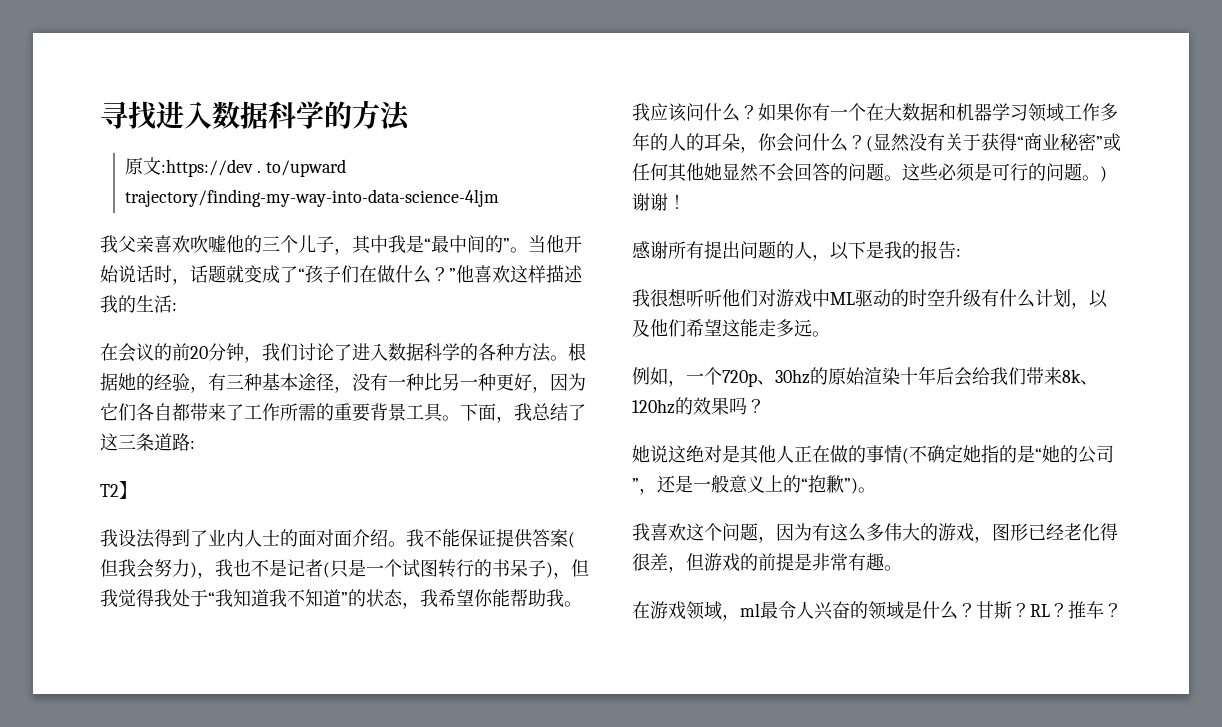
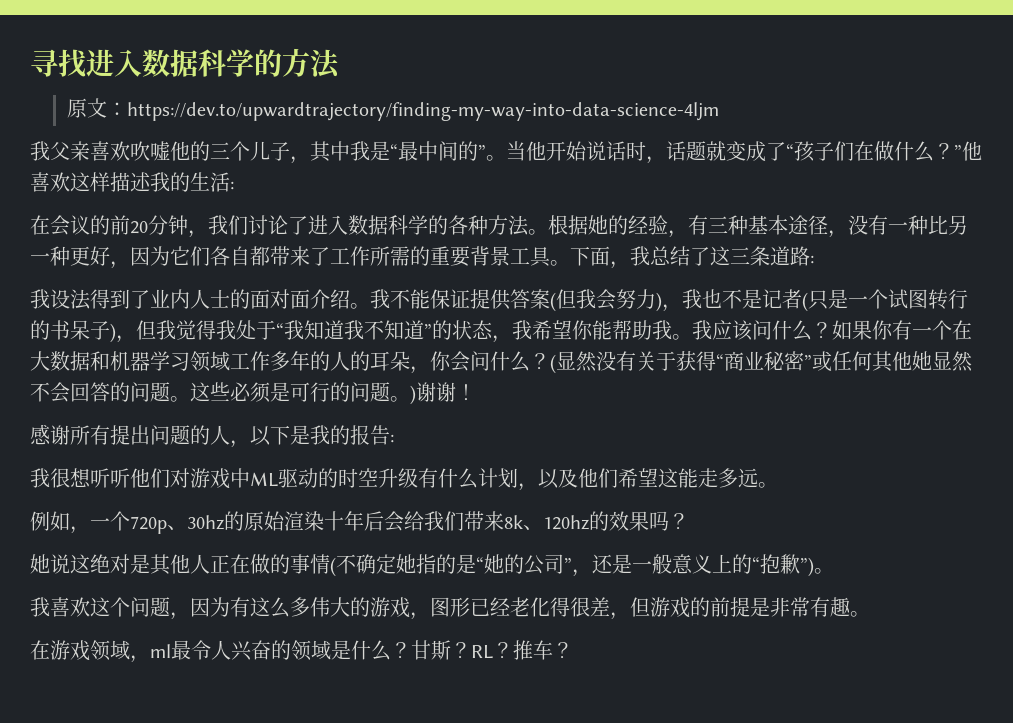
[161,159,346,177] [125,189,500,207] :https://dev . to/upward trajectory/finding-my-way-into-data-science-4ljm -> [107,102,720,121] ：https://dev.to/upwardtrajectory/finding-my-way-into-data-science-4ljm
[100,481,137,499] // T2】 -> (814, 259) none

